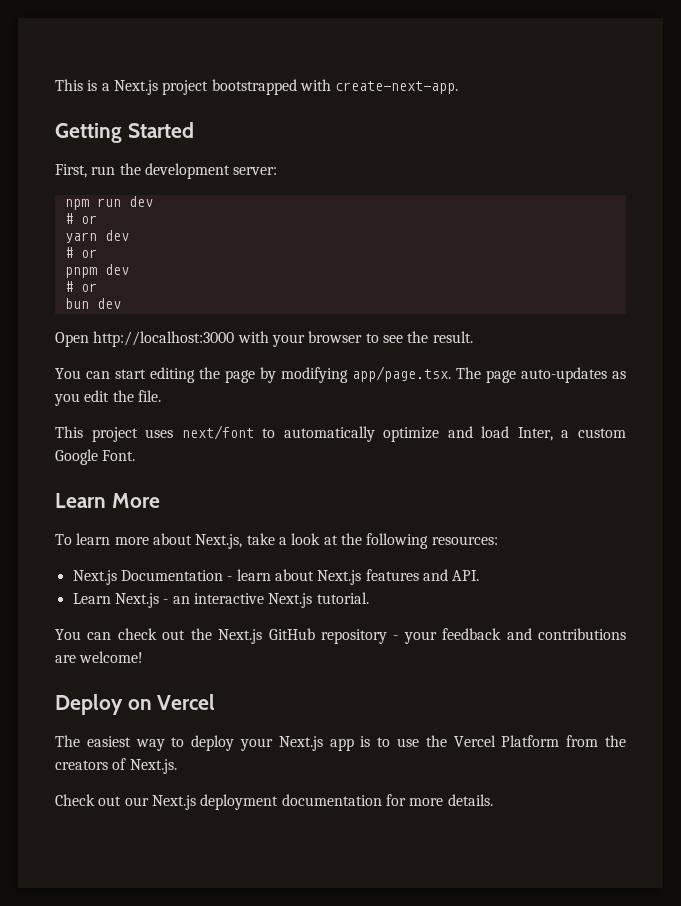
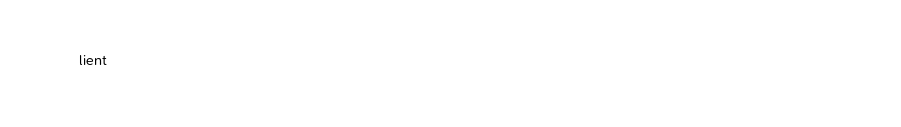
[55,79,459,95] [55,122,194,143] [55,163,278,179] [64,196,153,210] [64,213,97,224] [64,230,129,243] [64,247,97,258] [64,264,129,278] [64,281,97,292] [64,298,121,309] [55,331,473,347] [55,366,626,383] [54,390,161,406] [55,425,626,442] [55,449,136,465] [55,493,160,508] [55,533,498,549] [72,569,480,585] [72,592,369,608] [55,628,627,644] [55,651,144,663] [55,694,216,715] [55,735,627,751] [55,758,177,774] [55,794,493,810] This is a Next.js project bootstrapped with create-next-app. // Getting Started // First, run the development server: // npm run dev // # or // yarn dev // # or // pnpm dev // # or // bun dev // Open http://localhost:3000 with your browser to see the result. // You can start editing the page by modifying app/page.tsx. The page auto-updates as you edit the file. // This project uses next/font to automatically optimize and load Inter, a custom Google Font. // Learn More // To learn more about Next.js, take a look at the following resources: // Next.js Documentation - learn about Next.js features and API. // Learn Next.js - an interactive Next.js tutorial. // You can check out the Next.js GitHub repository - your feedback and contributions are welcome! // Deploy on Vercel // The easiest way to deploy your Next.js app is to use the Vercel Platform from the creators of Next.js. // Check out our Next.js deployment documentation for more details. -> [79,55,107,66] lient

